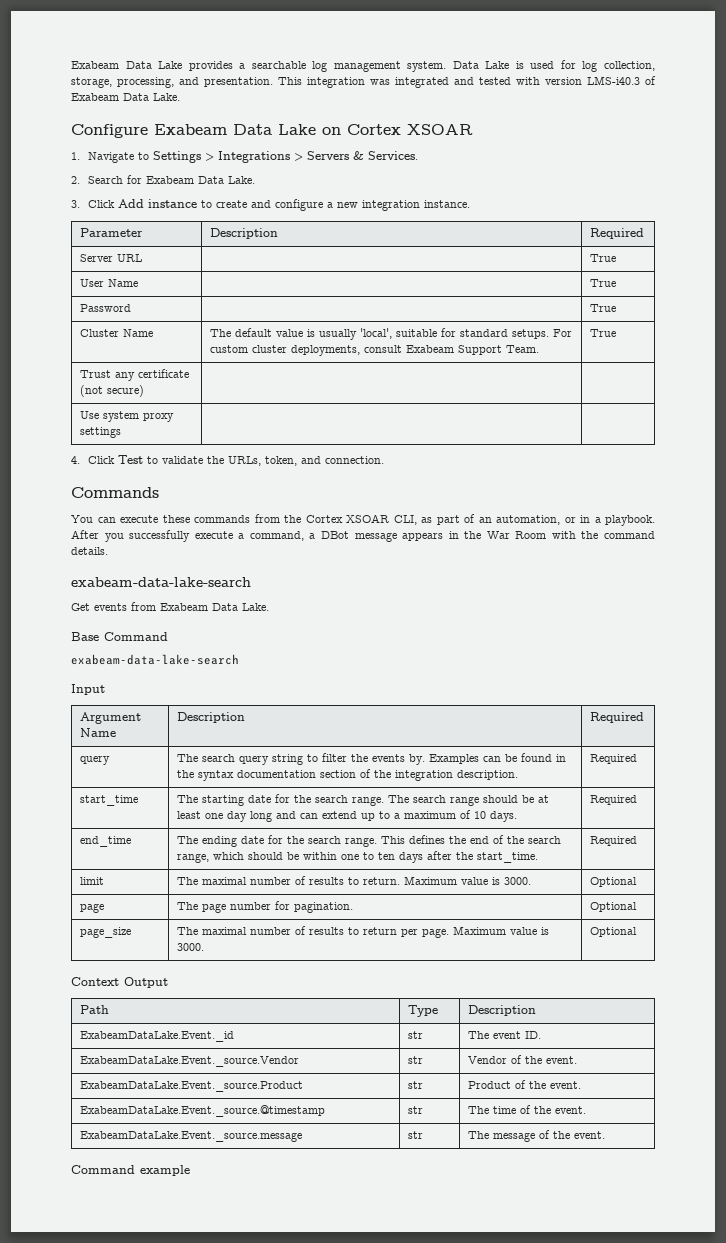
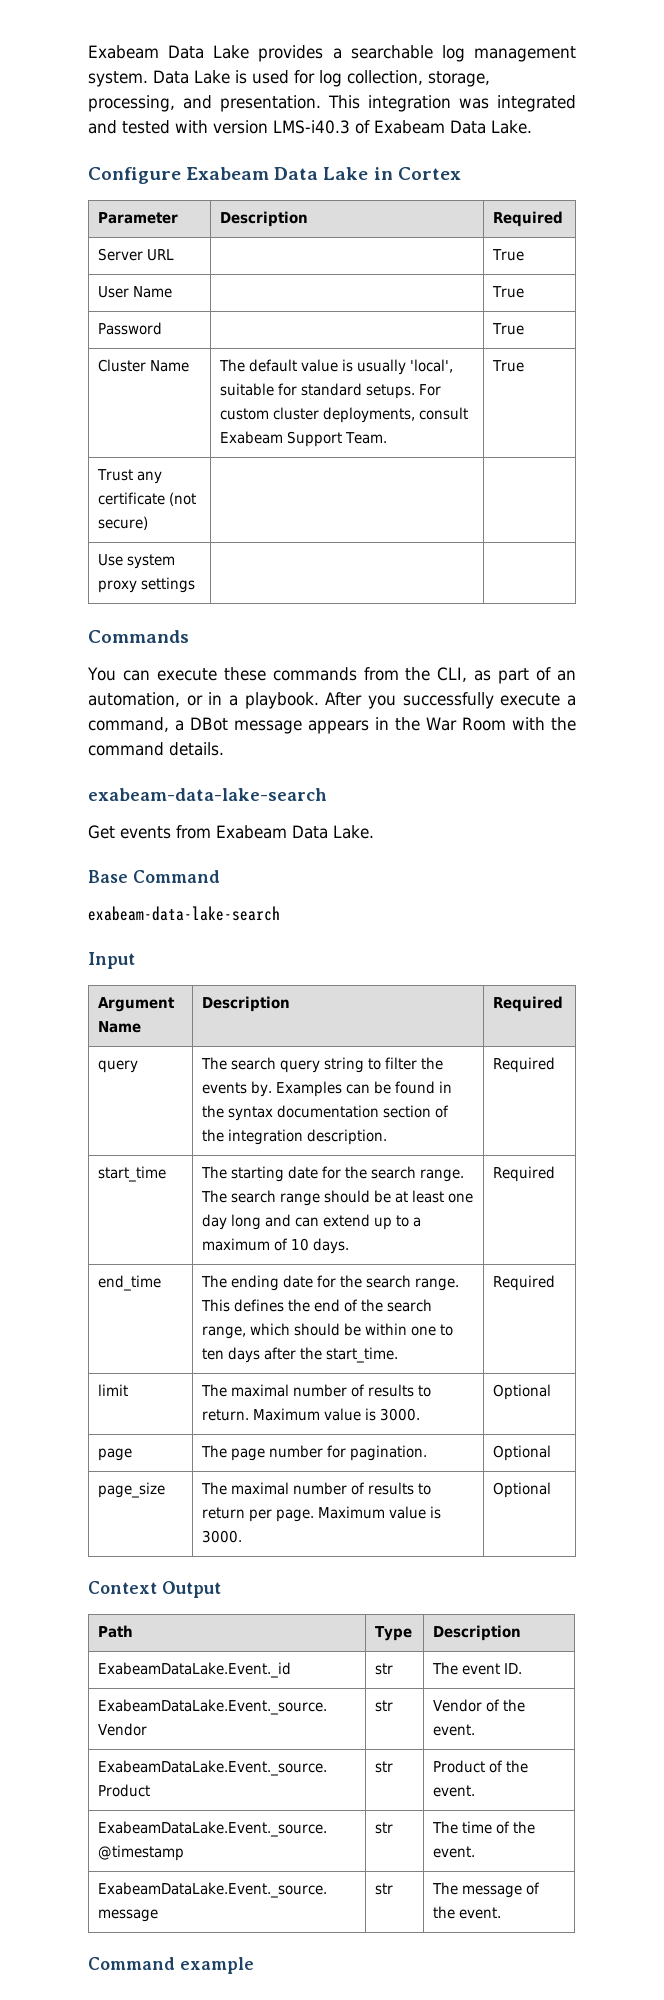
[322,124,473,135] [71,151,418,163] [71,175,255,184] [71,199,470,211] on Cortex XSOAR // 1. Navigate to Settings > Integrations > Servers & Services. // 2. Search for Exabeam Data Lake. // 3. Click Add instance to create and configure a new integration instance. -> [373,167,461,180] in Cortex
[71,455,384,466] // 4. Click Test to validate the URLs, token, and connection. -> (196, 585) none
[305,514,389,523] Cortex XSOAR -> (431, 674) none

